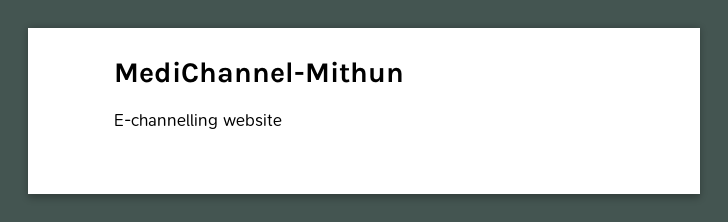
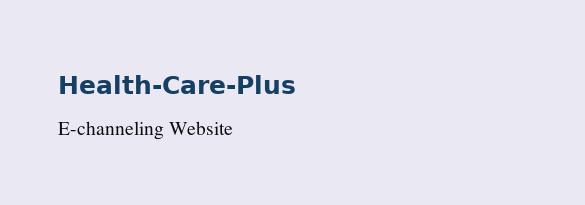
[114,61,404,83] [114,114,282,129] MediChannel-Mithun // E-channelling website -> [58,75,296,94] [58,121,234,140] Health-Care-Plus // E-channeling Website

